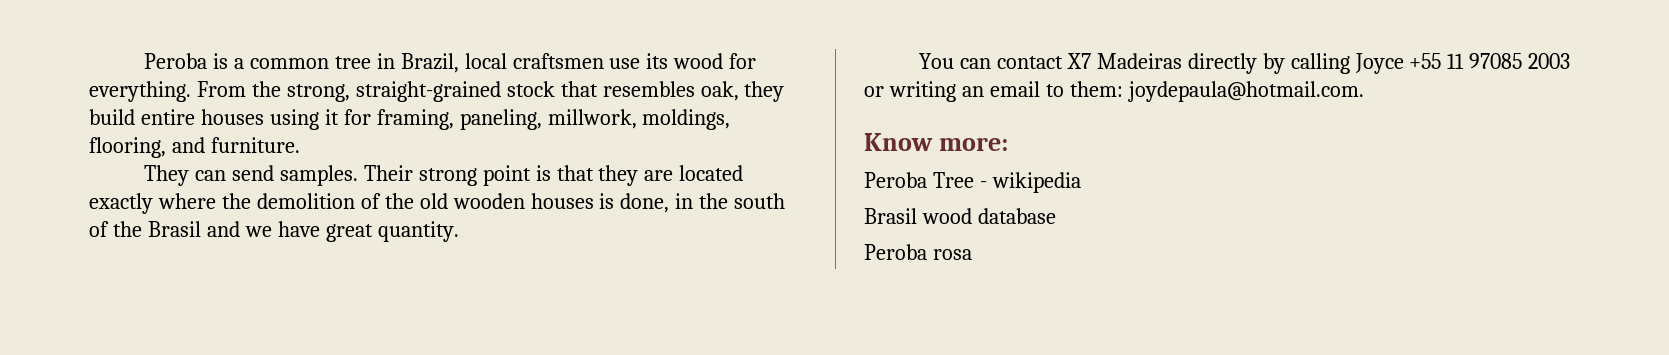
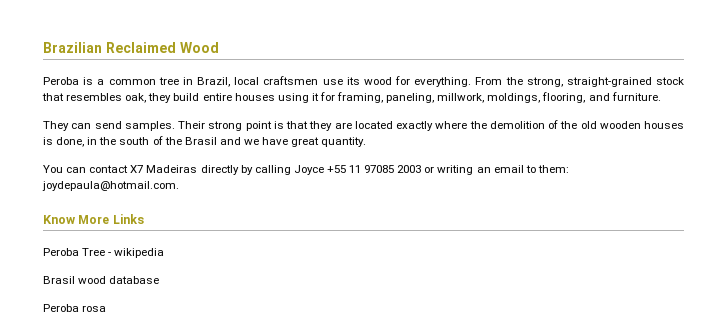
(144, 61) none -> [43,42,219,53] Brazilian Reclaimed Wood //
[938,137,1008,151] more: -> [78,214,144,224] More Links

